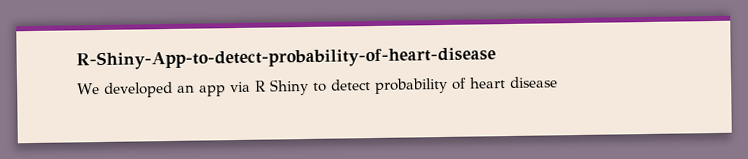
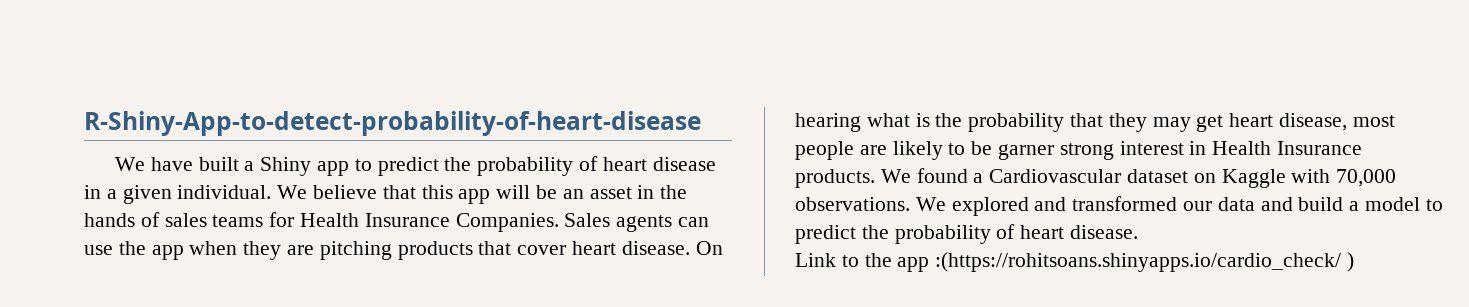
[103,76,558,98] developed an app via R Shiny to detect probability of heart disease -> [150,156,716,176] [84,185,688,204] [84,212,710,232] [84,241,723,260] [795,113,1395,132] [795,141,1363,160] [795,168,1397,188] [795,196,1443,216] [795,224,1139,244] [795,252,1355,272] have built a Shiny app to predict the probability of heart disease in a given individual. We believe that this app will be an asset in the hands of sales teams for Health Insurance Companies. Sales agents can use the app when they are pitching products that cover heart disease. On hearing what is the probability that they may get heart disease, most people are likely to be garner strong interest in Health Insurance products. We found a Cardiovascular dataset on Kaggle with 70,000 observations. We explored and transformed our data and build a model to predict the probability of heart disease. // Link to the app :(https://rohitsoans.shinyapps.io/cardio_check/ )

